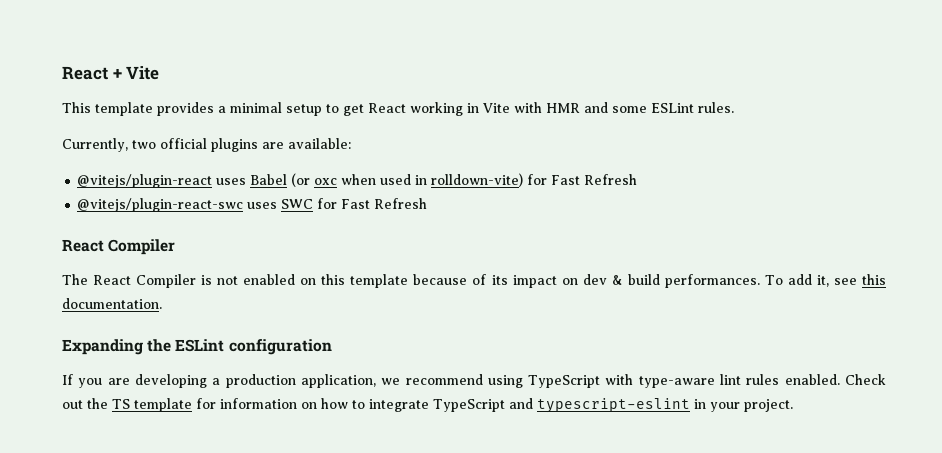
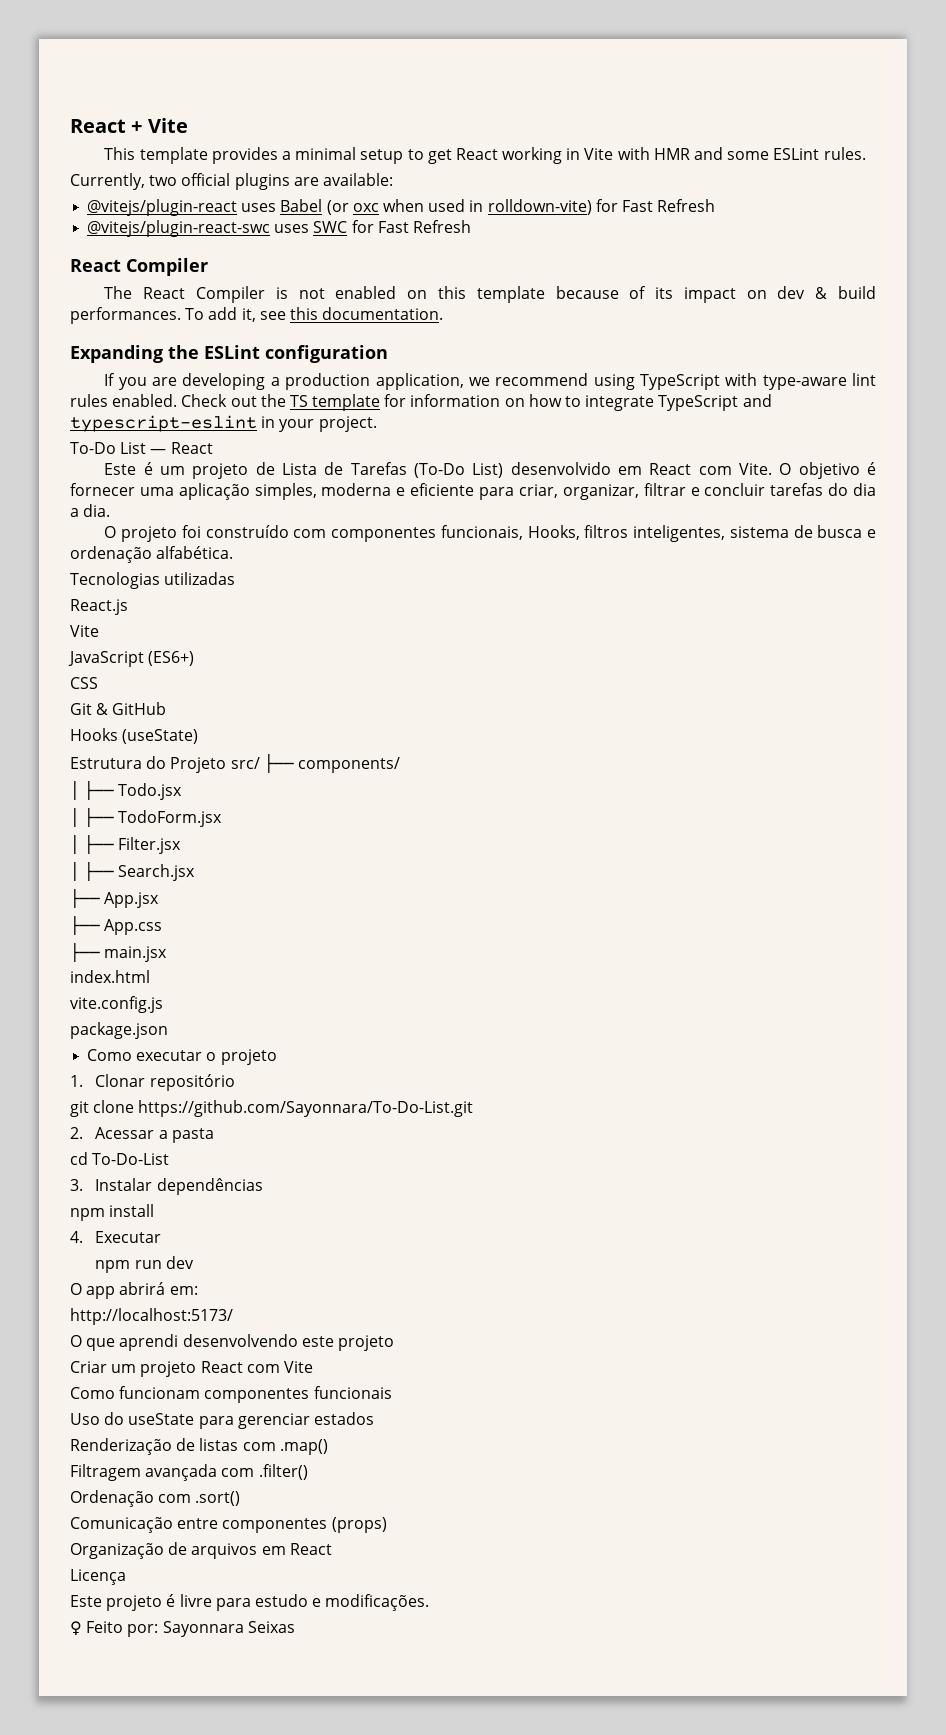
(793, 405) none -> [70,442,213,454] [104,462,877,479] [70,483,877,500] [70,504,111,517] [104,525,877,542] [70,546,234,563] [70,572,236,589] [70,599,128,615] [70,625,99,637] [68,651,195,667] [70,677,98,689] [70,702,167,715] [70,728,199,744] [70,753,400,773] [70,780,183,800] [70,807,223,827] [70,834,182,854] [70,861,196,881] [70,888,160,908] [70,915,163,935] [70,942,168,962] [70,970,150,983] [70,996,163,1013] [70,1022,168,1039] [87,1049,277,1065] [70,1074,235,1091] [70,1100,474,1117] [70,1127,214,1143] [70,1152,170,1165] [70,1178,263,1195] [70,1204,155,1221] [70,1231,162,1243] [95,1256,194,1273] [70,1282,198,1299] [70,1308,233,1325] [70,1334,394,1351] [70,1361,313,1377] [70,1386,392,1403] [70,1412,374,1429] [70,1438,328,1455] [70,1464,308,1481] [70,1490,241,1507] [70,1517,387,1533] [70,1542,332,1559] [70,1569,126,1585] [70,1594,430,1611] [70,1621,295,1637] // To-Do List — React // Este é um projeto de Lista de Tarefas (To-Do List) desenvolvido em React com Vite. O objetivo é fornecer uma aplicação simples, moderna e eficiente para criar, organizar, filtrar e concluir tarefas do dia a dia. // O projeto foi construído com componentes funcionais, Hooks, filtros inteligentes, sistema de busca e ordenação alfabética. // Tecnologias utilizadas // React.js // Vite // JavaScript (ES6+) // CSS // Git & GitHub // Hooks (useState) // Estrutura do Projeto src/ ├── components/ // │ ├── Todo.jsx // │ ├── TodoForm.jsx // │ ├── Filter.jsx // │ ├── Search.jsx // ├── App.jsx // ├── App.css // ├── main.jsx // index.html // vite.config.js // package.json // Como executar o projeto // 1. Clonar repositório // git clone https://github.com/Sayonnara/To-Do-List.git // 2. Acessar a pasta // cd To-Do-List // 3. Instalar dependências // npm install // 4. Executar // npm run dev // O app abrirá em: // http://localhost:5173/ // O que aprendi desenvolvendo este projeto // Criar um projeto React com Vite // Como funcionam componentes funcionais // Uso do useState para gerenciar estados // Renderização de listas com .map() // Filtragem avançada com .filter() // Ordenação com .sort() // Comunicação entre componentes (props) // Organização de arquivos em React // Licença // Este projeto é livre para estudo e modificações. // ♀ Feito por: Sayonnara Seixas

